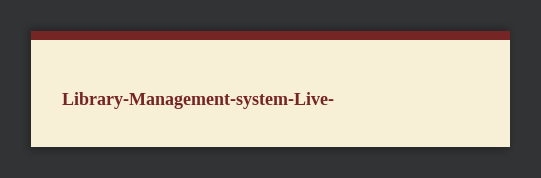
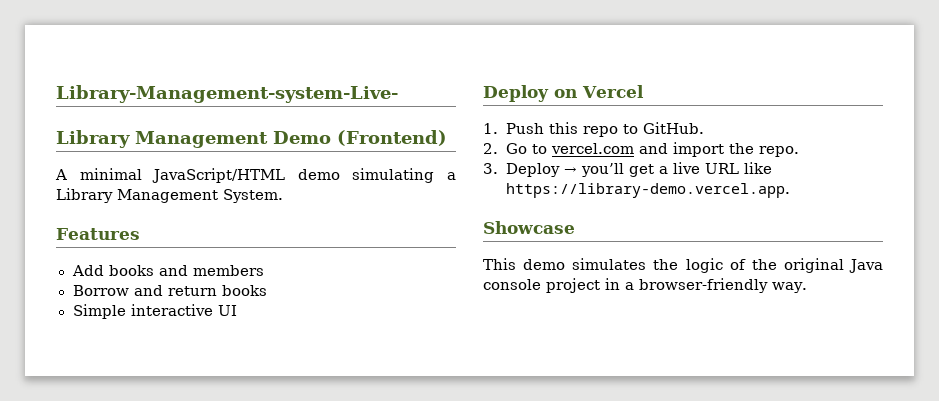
(334, 100) none -> [56,130,447,148] [55,168,456,183] [56,188,283,203] [56,228,140,240] [71,265,264,276] [72,285,267,296] [72,304,237,319] [483,85,644,102] [483,122,704,137] [483,142,799,157] [483,162,772,177] [505,183,790,198] [483,221,575,234] [483,258,883,273] [483,278,807,293] // Library Management Demo (Frontend) // A minimal JavaScript/HTML demo simulating a Library Management System. // Features // Add books and members // Borrow and return books // Simple interactive UI // Deploy on Vercel // 1. Push this repo to GitHub. // 2. Go to vercel.com and import the repo. // 3. Deploy → you’ll get a live URL like https://library-demo.vercel.app. // Showcase // This demo simulates the logic of the original Java console project in a browser-friendly way.

